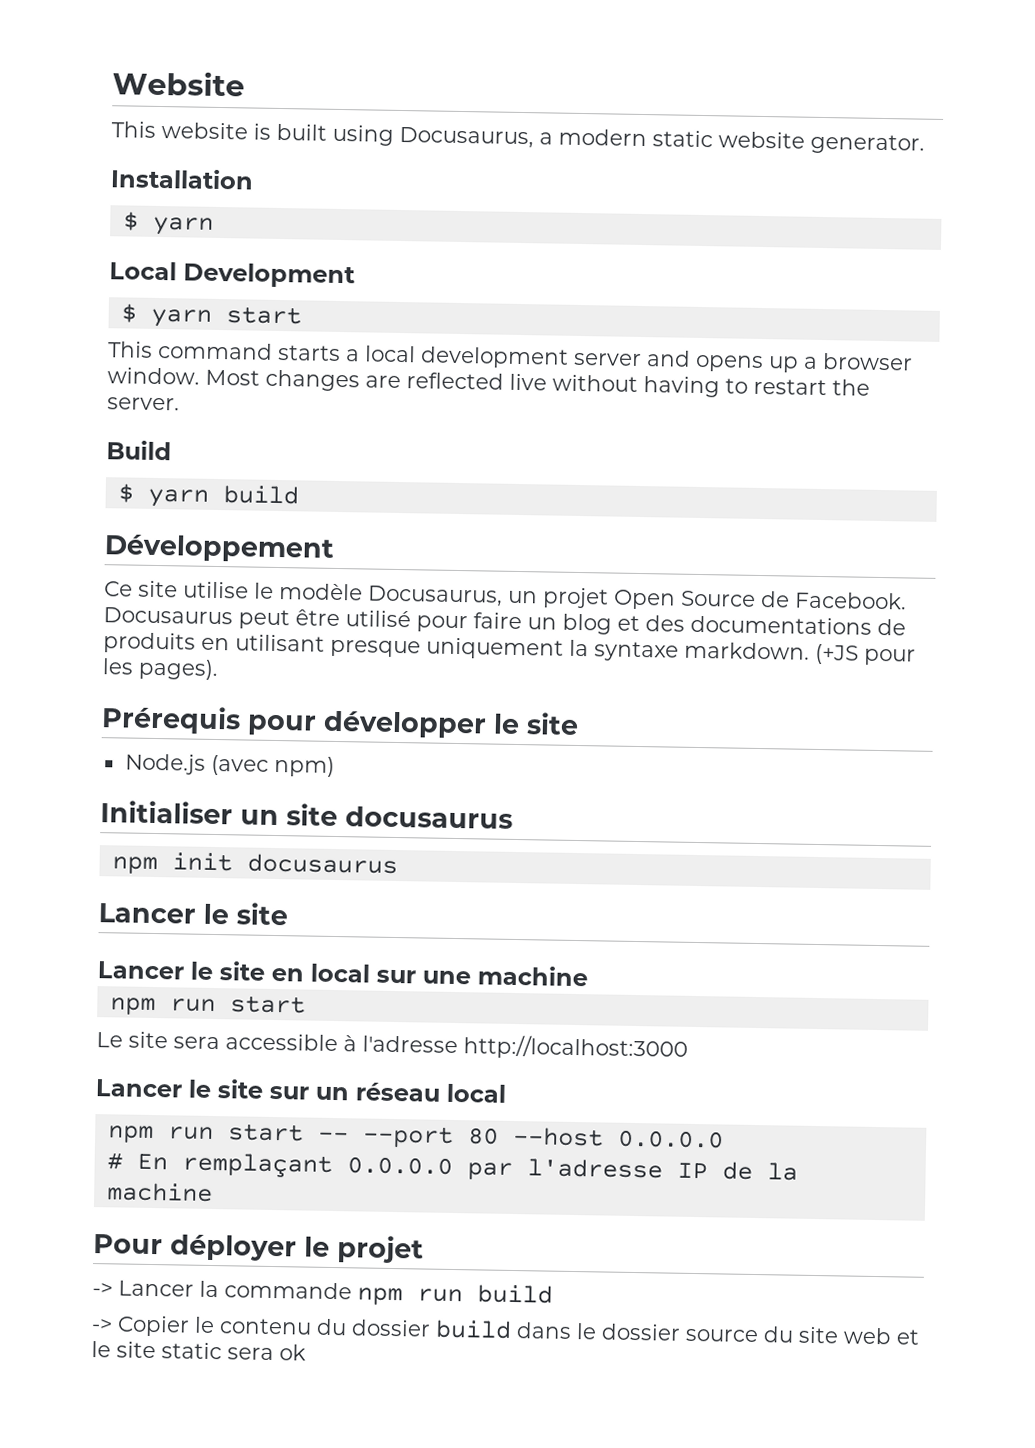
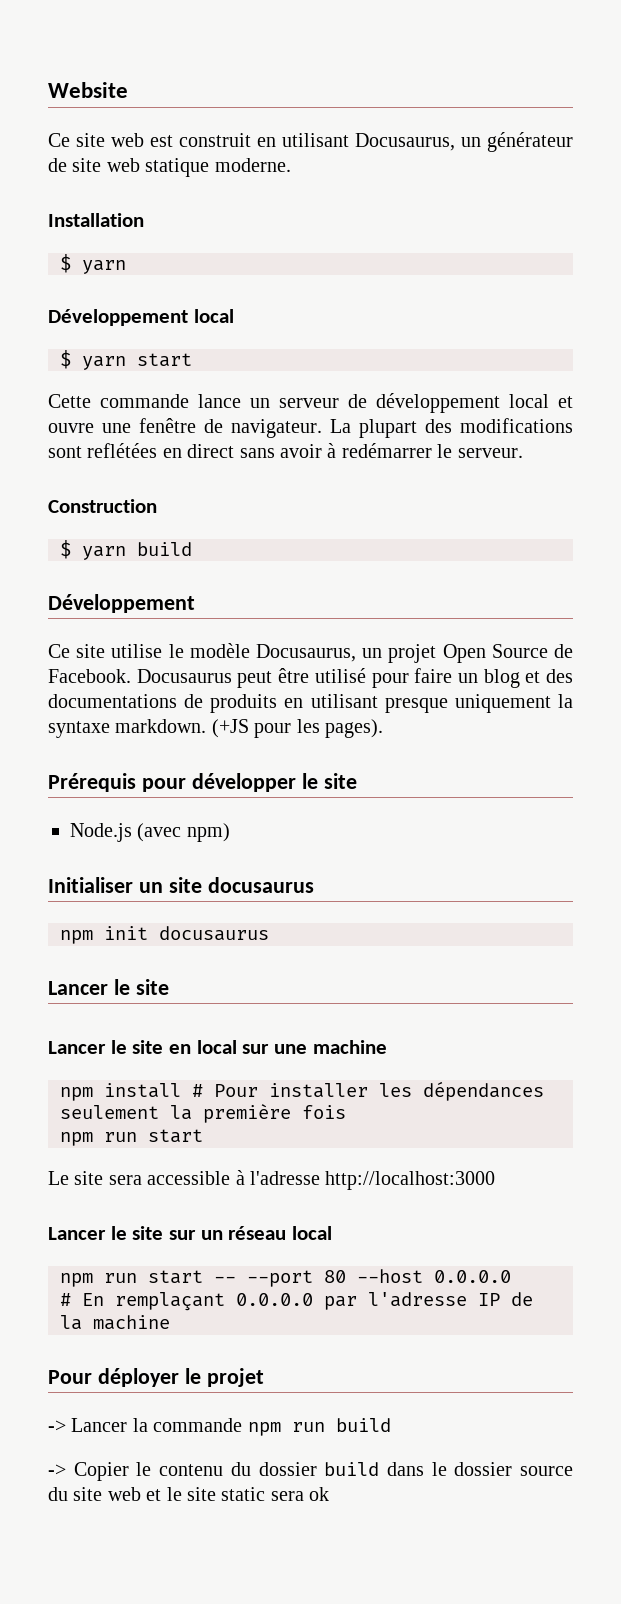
[111,121,925,155] This website is built using Docusaurus, a modern static website generator. -> [48,132,573,152] [48,158,291,177] Ce site web est construit en utilisant Docusaurus, un générateur de site web statique moderne.
[109,261,356,289] Local Development -> [48,309,234,326] Développement local
[108,341,913,373] [107,367,870,398] [107,397,180,411] [106,440,172,461] This command starts a local development server and opens up a browser window. Most changes are reflected live without having to restart the server. // Build -> [48,393,573,413] [48,418,573,438] [48,443,523,458] [48,499,157,513] Cette commande lance un serveur de développement local et ouvre une fenêtre de navigateur. La plupart des modifications sont reflétées en direct sans avoir à redémarrer le serveur. // Construction
(588, 976) none -> [60,1081,544,1101] [60,1104,346,1123] // npm install # Pour installer les dépendances seulement la première fois

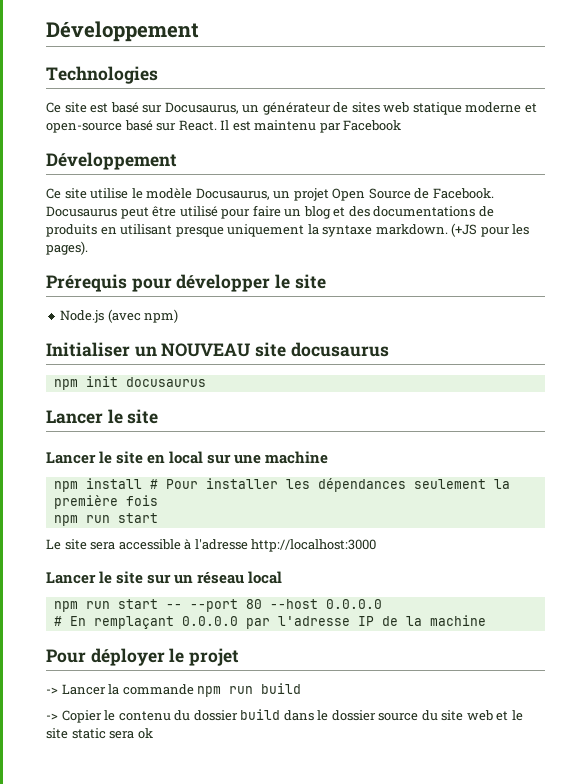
[48,82,128,98] [48,133,349,147] Website // Ce site web est construit en utilisant -> [46,21,199,42] [46,66,158,84] [46,102,163,113] Développement // Technologies // Ce site est basé sur
[72,158,102,172] site -> [351,102,380,113] sites
[214,158,291,172] [48,213,144,227] [60,254,126,274] [48,309,234,326] [60,350,192,370] [48,393,573,413] [48,418,573,438] [48,443,523,458] [48,499,157,513] [60,540,192,560] moderne. // Installation // $ yarn // Développement local // $ yarn start // Cette commande lance un serveur de développement local et ouvre une fenêtre de navigateur. La plupart des modifications sont reflétées en direct sans avoir à redémarrer le serveur. // Construction // $ yarn build -> [465,102,537,113] [46,120,402,133] moderne et open-source basé sur React. Il est maintenu par Facebook
(163, 887) none -> [161,343,251,357] NOUVEAU

